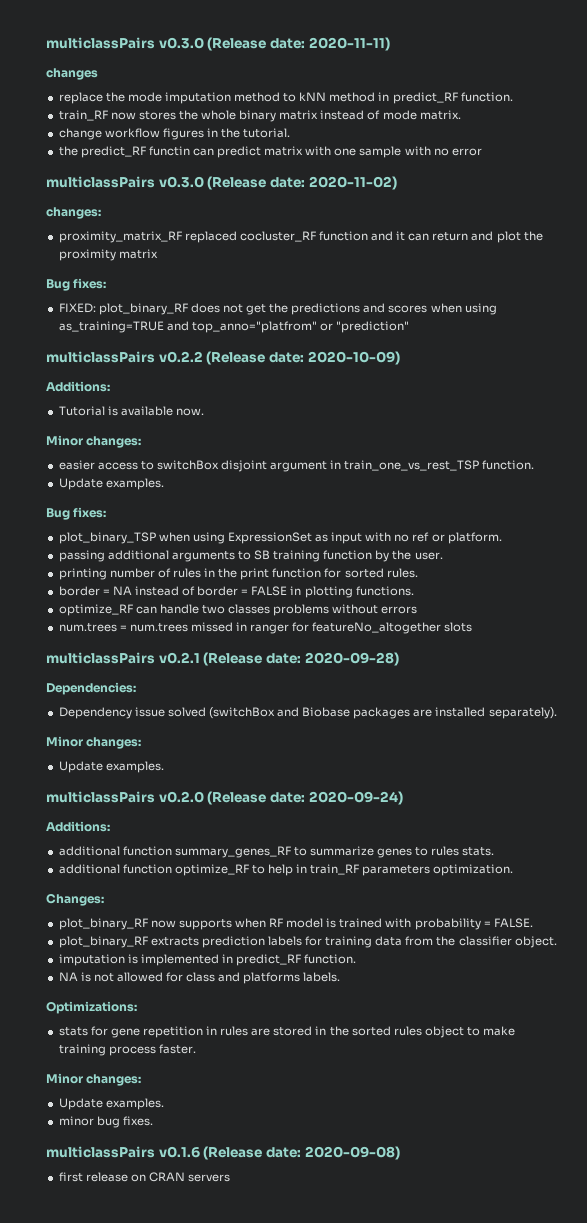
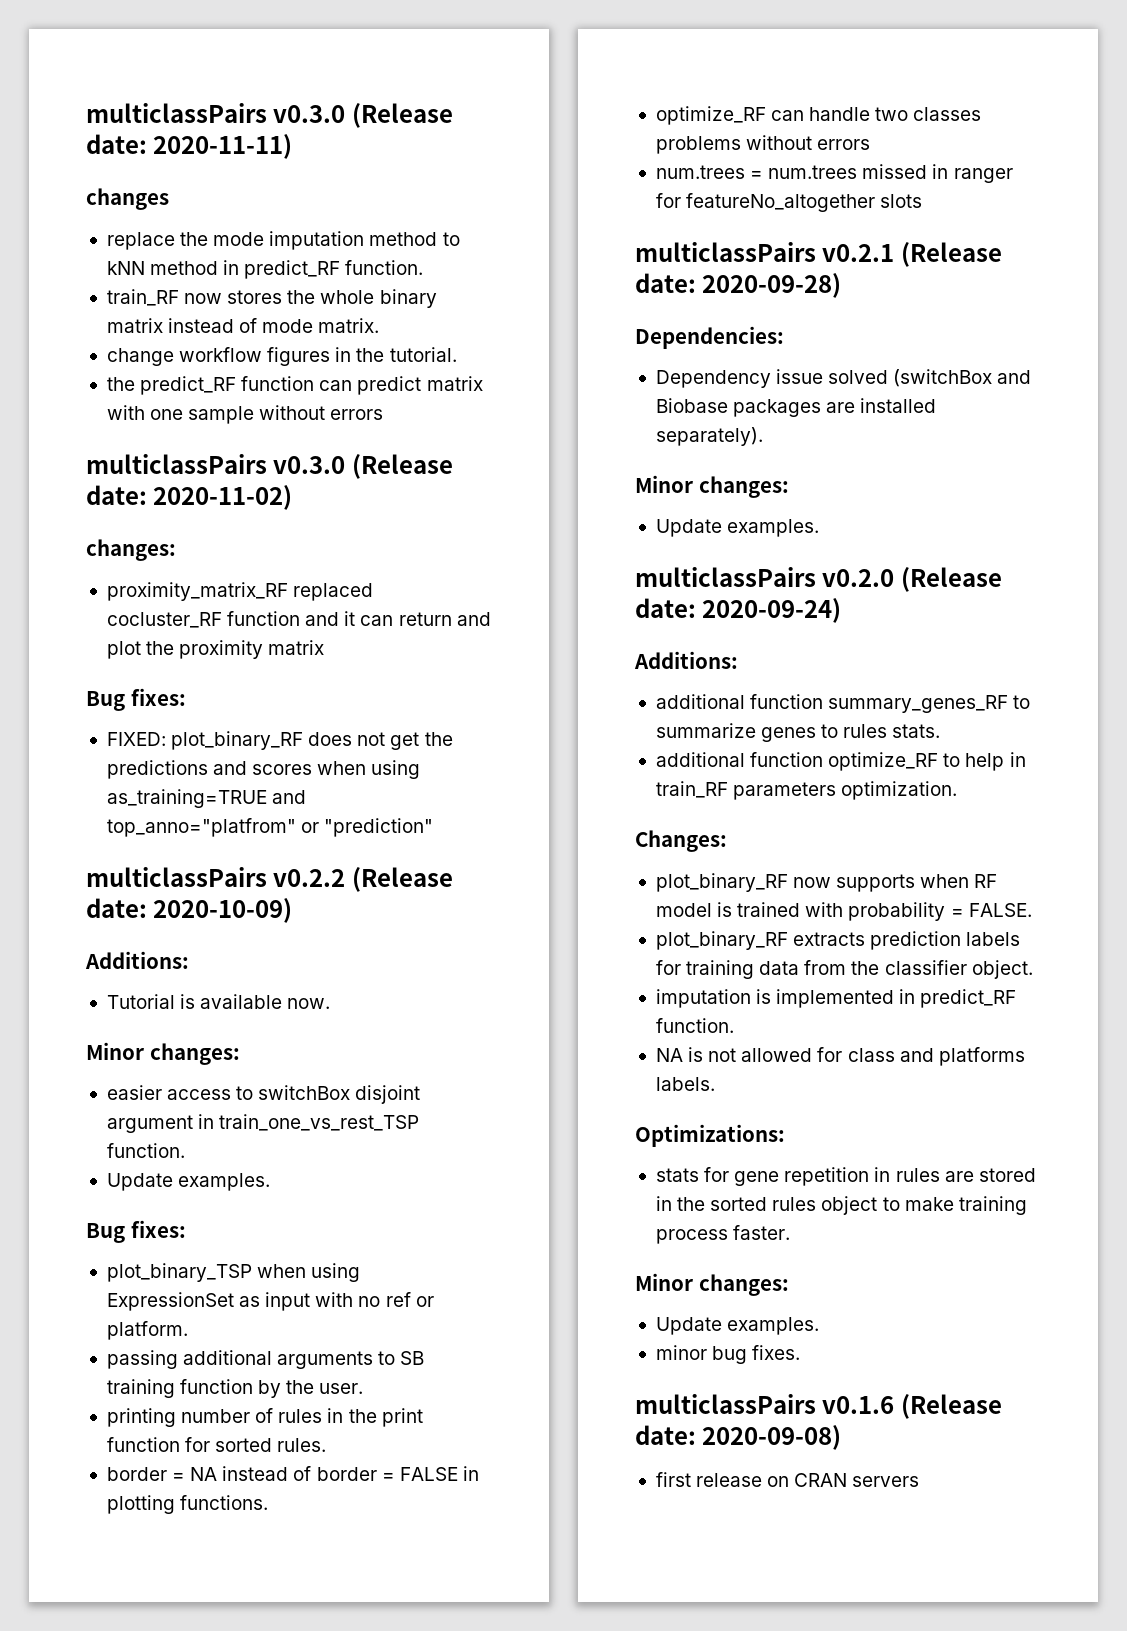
[148,146,190,156] functin -> [241,376,315,391] function
[404,146,482,156] with no error -> [259,405,384,420] without errors

